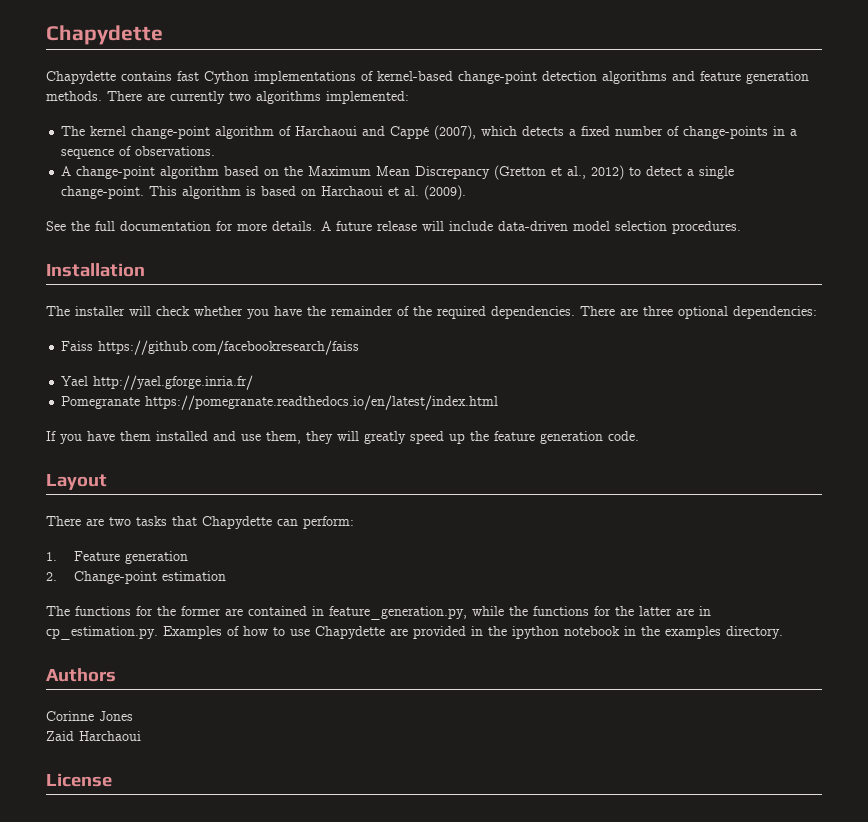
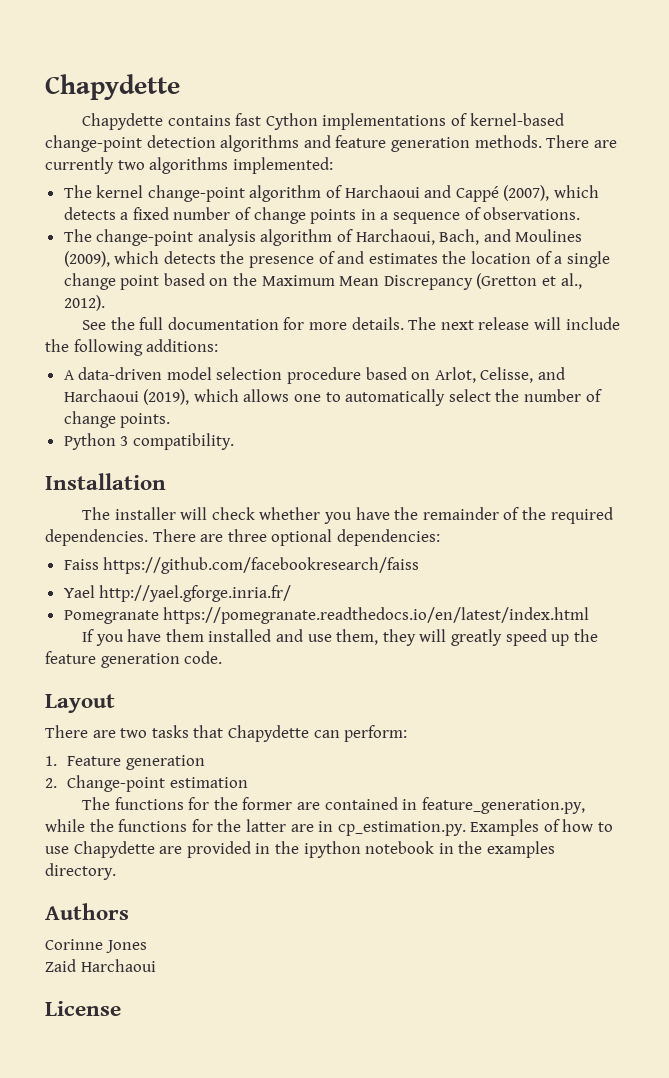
[683,126,769,139] change-points -> [253,207,357,224] change points
[61,166,220,179] A change-point algorithm -> [63,229,583,246] [63,251,610,268] [63,273,160,290] The change-point analysis algorithm of Harchaoui, Bach, and Moulines (2009), which detects the presence of and estimates the location of a single change point
[591,165,735,180] [61,185,467,200] 2012) to detect a single change-point. This algorithm is based on Harchaoui et al. (2009). -> [63,295,105,311] 2012).
[321,221,372,231] A future -> [408,317,474,330] The next
[498,221,741,234] data-driven model selection procedures. -> [45,339,219,356] [63,367,566,384] [63,389,602,406] [63,411,171,428] [63,433,234,450] the following additions: // A data-driven model selection procedure based on Arlot, Celisse, and Harchaoui (2019), which allows one to automatically select the number of change points. // Python 3 compatibility.

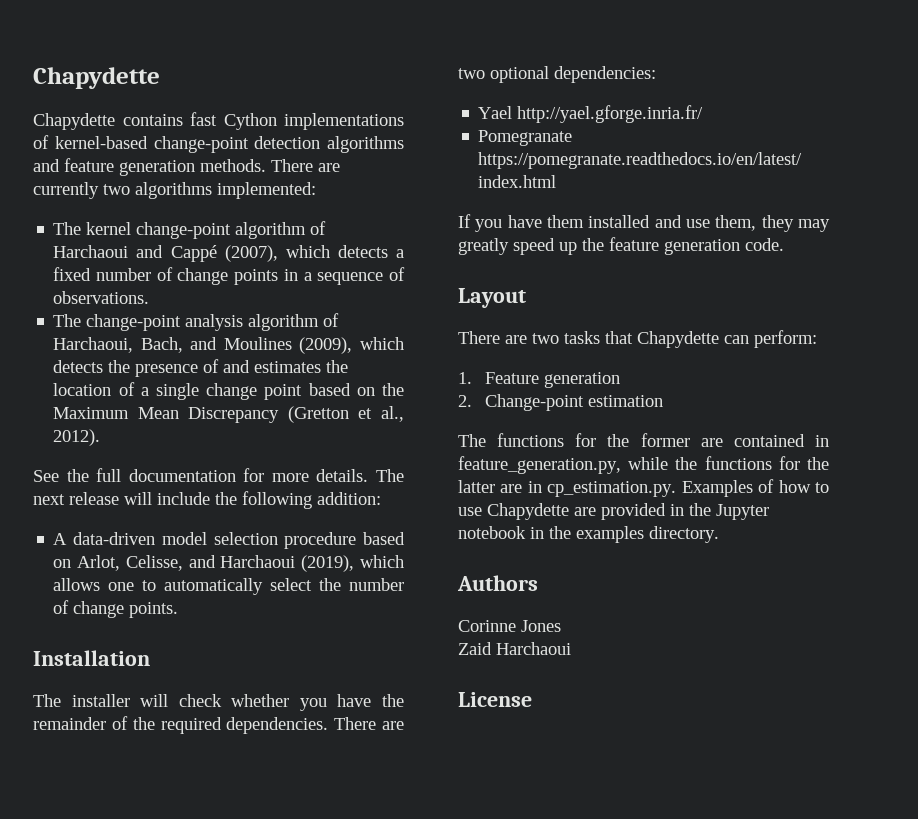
[146,339,219,352] additions: -> [317,492,381,505] addition:
[63,433,234,450] // Python 3 compatibility. -> (179, 610) none
[227,529,267,542] three -> [458,68,485,79] two
[63,557,420,574] // Faiss https://github.com/facebookresearch/faiss -> (656, 74) none
[419,629,447,642] will -> [798,219,830,232] may
[303,841,361,858] ipython -> [716,504,769,520] Jupyter

